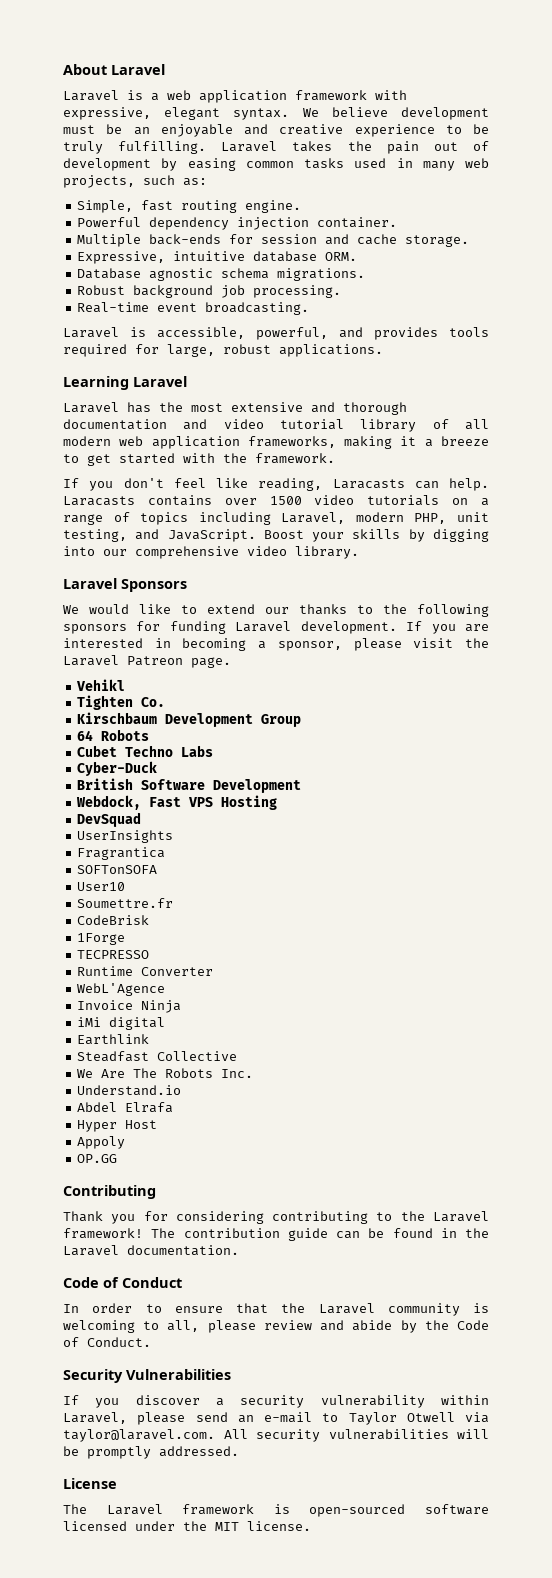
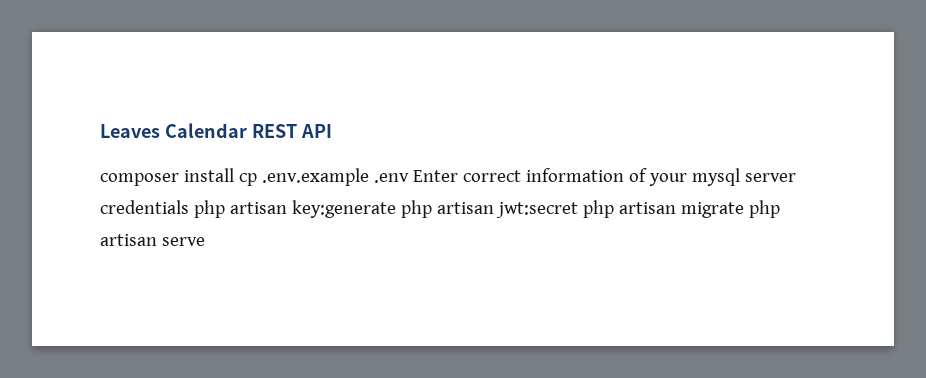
[63,64,165,75] [63,90,407,103] [63,107,489,120] [63,124,489,137] [63,141,490,154] [63,158,489,171] [63,175,207,188] [77,200,302,213] [77,217,398,230] [77,234,470,247] [77,251,358,264] [77,268,366,281] [77,285,342,298] [77,302,310,315] [63,327,489,340] [63,344,383,357] [63,376,187,390] [63,402,407,415] [63,419,489,432] [63,436,489,449] [63,453,335,466] [63,478,489,491] [63,495,489,506] [63,512,489,525] [63,529,489,542] [63,546,359,559] [63,578,187,592] [63,604,489,617] [63,621,489,634] [63,638,490,651] [63,655,231,668] [77,679,126,691] [77,695,166,710] [77,712,302,727] [77,729,150,741] [77,745,214,757] [77,761,158,776] [77,778,302,793] [76,795,278,810] [77,812,142,827] [77,830,174,843] [77,847,166,860] [77,865,158,874] [77,882,126,891] [77,898,174,908] [77,915,150,925] [77,933,126,945] [77,950,150,959] [77,966,214,976] [77,983,166,996] [77,1000,182,1013] [77,1017,166,1030] [77,1034,150,1045] [77,1051,238,1062] [77,1068,254,1078] [77,1085,182,1096] [77,1102,174,1113] [77,1120,158,1132] [77,1136,126,1149] [77,1154,118,1163] [63,1185,156,1199] [63,1211,489,1224] [63,1228,489,1241] [63,1245,239,1256] [63,1277,182,1288] [63,1303,489,1316] [63,1320,490,1333] [63,1337,151,1347] [63,1369,231,1383] [63,1395,489,1408] [63,1412,489,1425] [63,1429,489,1442] [63,1446,239,1459] [63,1478,117,1489] [63,1504,489,1517] [63,1521,311,1531] About Laravel // Laravel is a web application framework with expressive, elegant syntax. We believe development must be an enjoyable and creative experience to be truly fulfilling. Laravel takes the pain out of development by easing common tasks used in many web projects, such as: // Simple, fast routing engine. // Powerful dependency injection container. // Multiple back-ends for session and cache storage. // Expressive, intuitive database ORM. // Database agnostic schema migrations. // Robust background job processing. // Real-time event broadcasting. // Laravel is accessible, powerful, and provides tools required for large, robust applications. // Learning Laravel // Laravel has the most extensive and thorough documentation and video tutorial library of all modern web application frameworks, making it a breeze to get started with the framework. // If you don't feel like reading, Laracasts can help. Laracasts contains over 1500 video tutorials on a range of topics including Laravel, modern PHP, unit testing, and JavaScript. Boost your skills by digging into our comprehensive video library. // Laravel Sponsors // We would like to extend our thanks to the following sponsors for funding Laravel development. If you are interested in becoming a sponsor, please visit the Laravel Patreon page. // Vehikl // Tighten Co. // Kirschbaum Development Group // 64 Robots // Cubet Techno Labs // Cyber-Duck // British Software Development // Webdock, Fast VPS Hosting // DevSquad // UserInsights // Fragrantica // SOFTonSOFA // User10 // Soumettre.fr // CodeBrisk // 1Forge // TECPRESSO // Runtime Converter // WebL'Agence // Invoice Ninja // iMi digital // Earthlink // Steadfast Collective // We Are The Robots Inc. // Understand.io // Abdel Elrafa // Hyper Host // Appoly // OP.GG // Contributing // Thank you for considering contributing to the Laravel framework! The contribution guide can be found in the Laravel documentation. // Code of Conduct // In order to ensure that the Laravel community is welcoming to all, please review and abide by the Code of Conduct. // Security Vulnerabilities // If you discover a security vulnerability within Laravel, please send an e-mail to Taylor Otwell via taylor@laravel.com. All security vulnerabilities will be promptly addressed. // License // The Laravel framework is open-sourced software licensed under the MIT license. -> [100,123,332,138] [100,168,796,186] [100,200,780,218] [100,234,205,246] Leaves Calendar REST API // composer install cp .env.example .env Enter correct information of your mysql server credentials php artisan key:generate php artisan jwt:secret php artisan migrate php artisan serve

